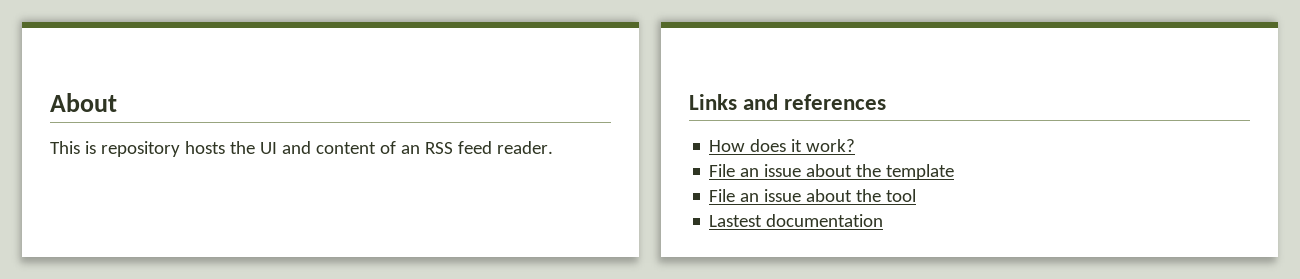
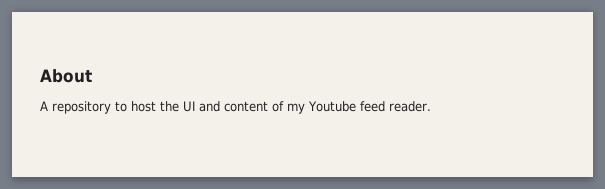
[50,141,225,157] This is repository hosts -> [40,101,156,114] A repository to host
[400,142,453,154] an RSS -> [287,101,356,114] my Youtube
[689,94,887,110] [709,139,856,152] [709,164,955,180] [709,189,917,202] [709,214,884,227] // Links and references // How does it work? // File an issue about the template // File an issue about the tool // Lastest documentation -> (431, 106) none

